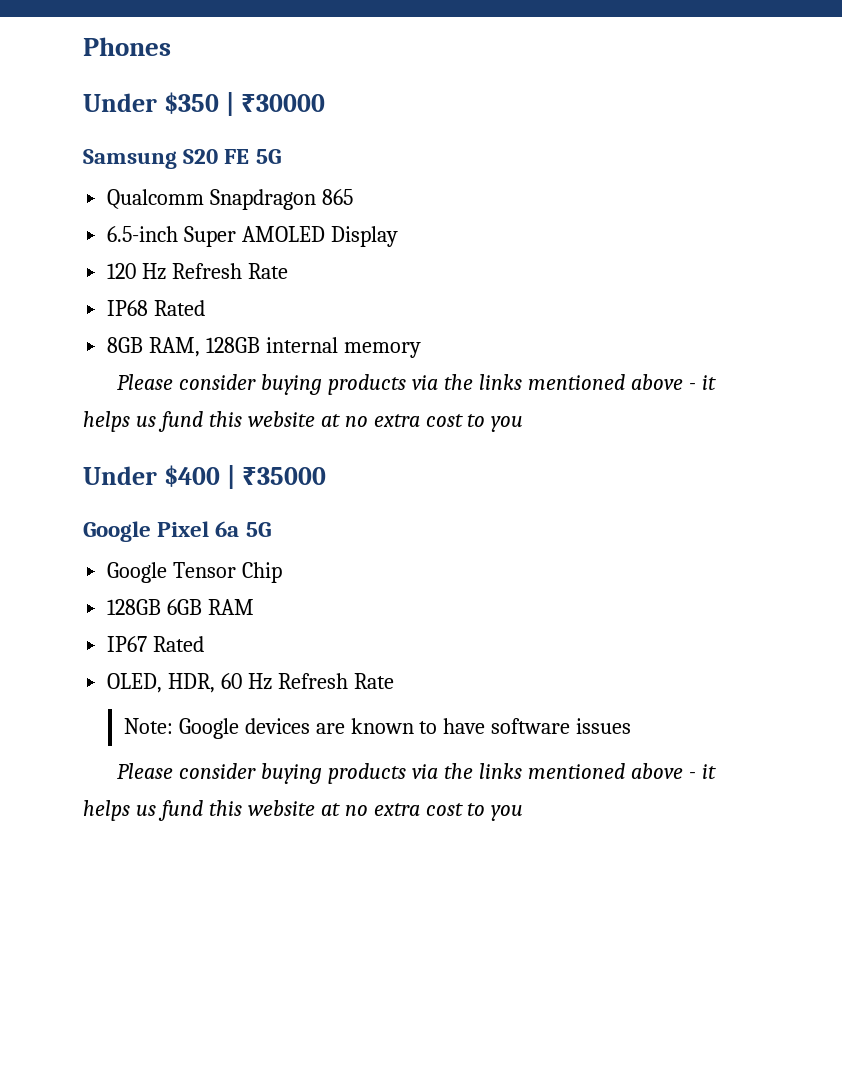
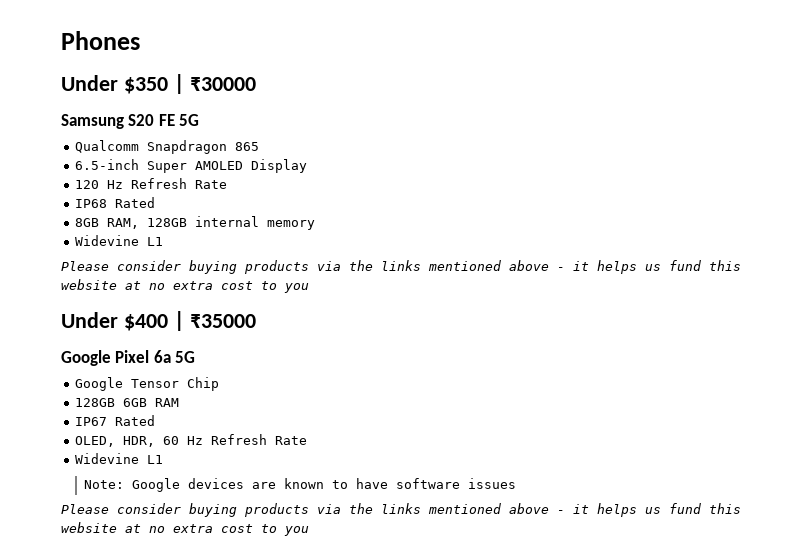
(421, 350) none -> [74,235,163,246] // Widevine L1
(394, 681) none -> [74,453,163,464] // Widevine L1

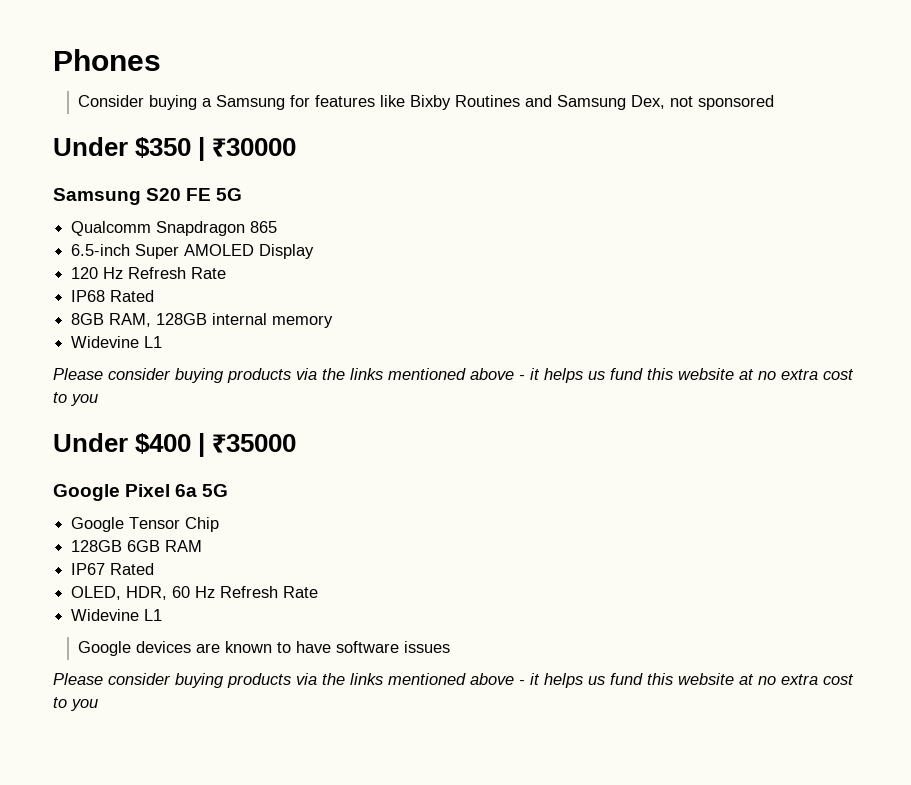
(140, 40) none -> [78,95,775,110] // Consider buying a Samsung for features like Bixby Routines and Samsung Dex, not sponsored
[83,480,124,489] Note: -> (163, 615) none

